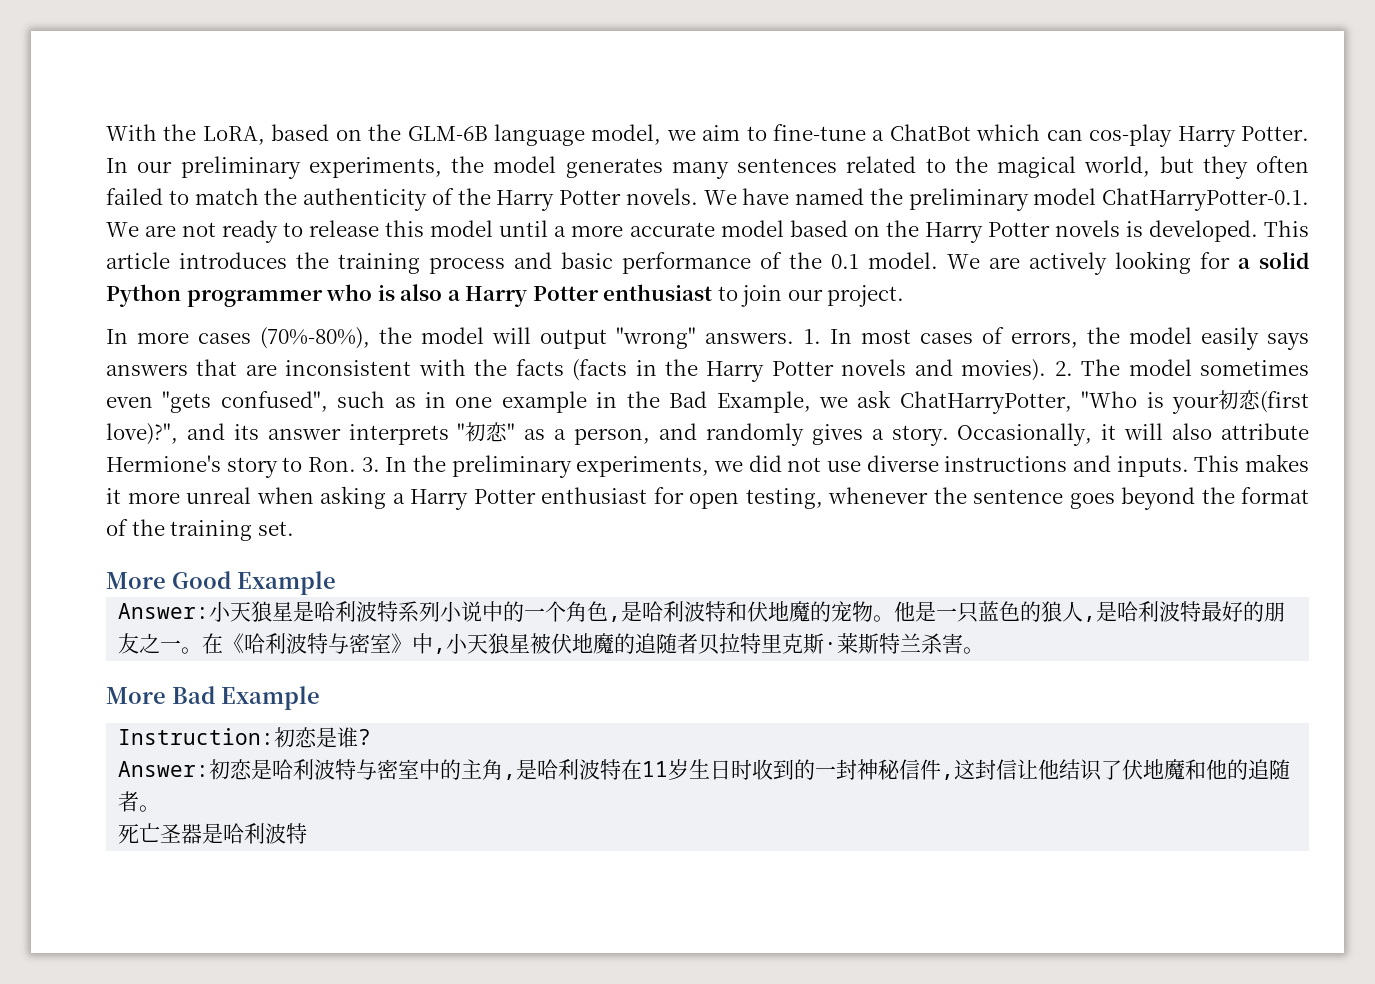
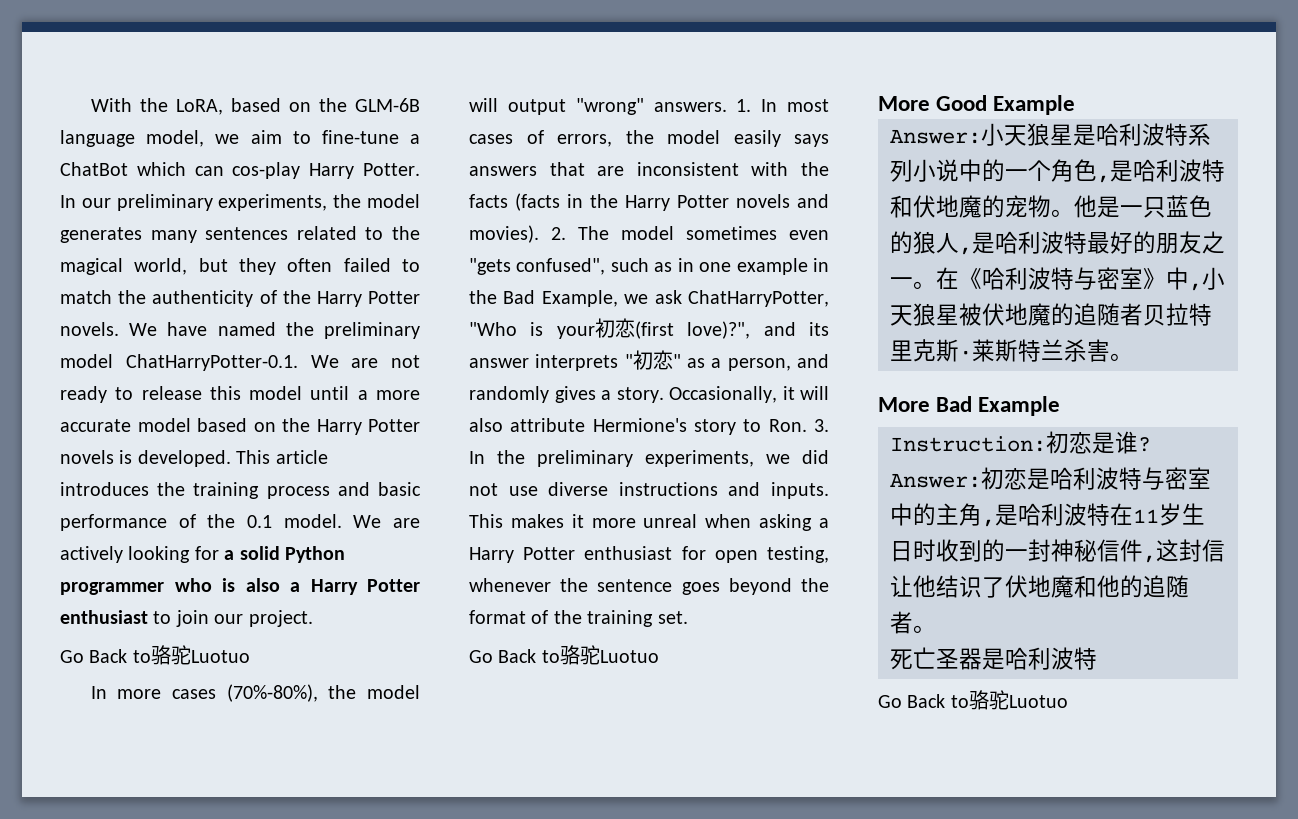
(905, 296) none -> [60,645,250,665] // Go Back to骆驼Luotuo
(294, 528) none -> [469,645,659,665] // Go Back to骆驼Luotuo
(308, 833) none -> [878,690,1068,710] // Go Back to骆驼Luotuo

